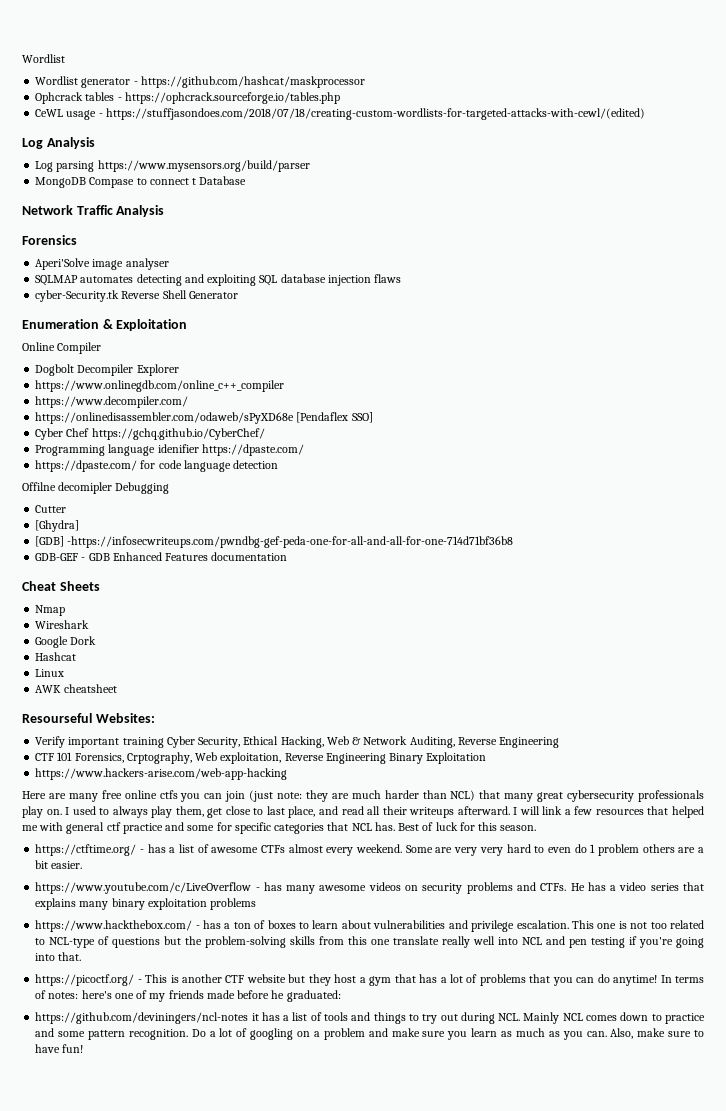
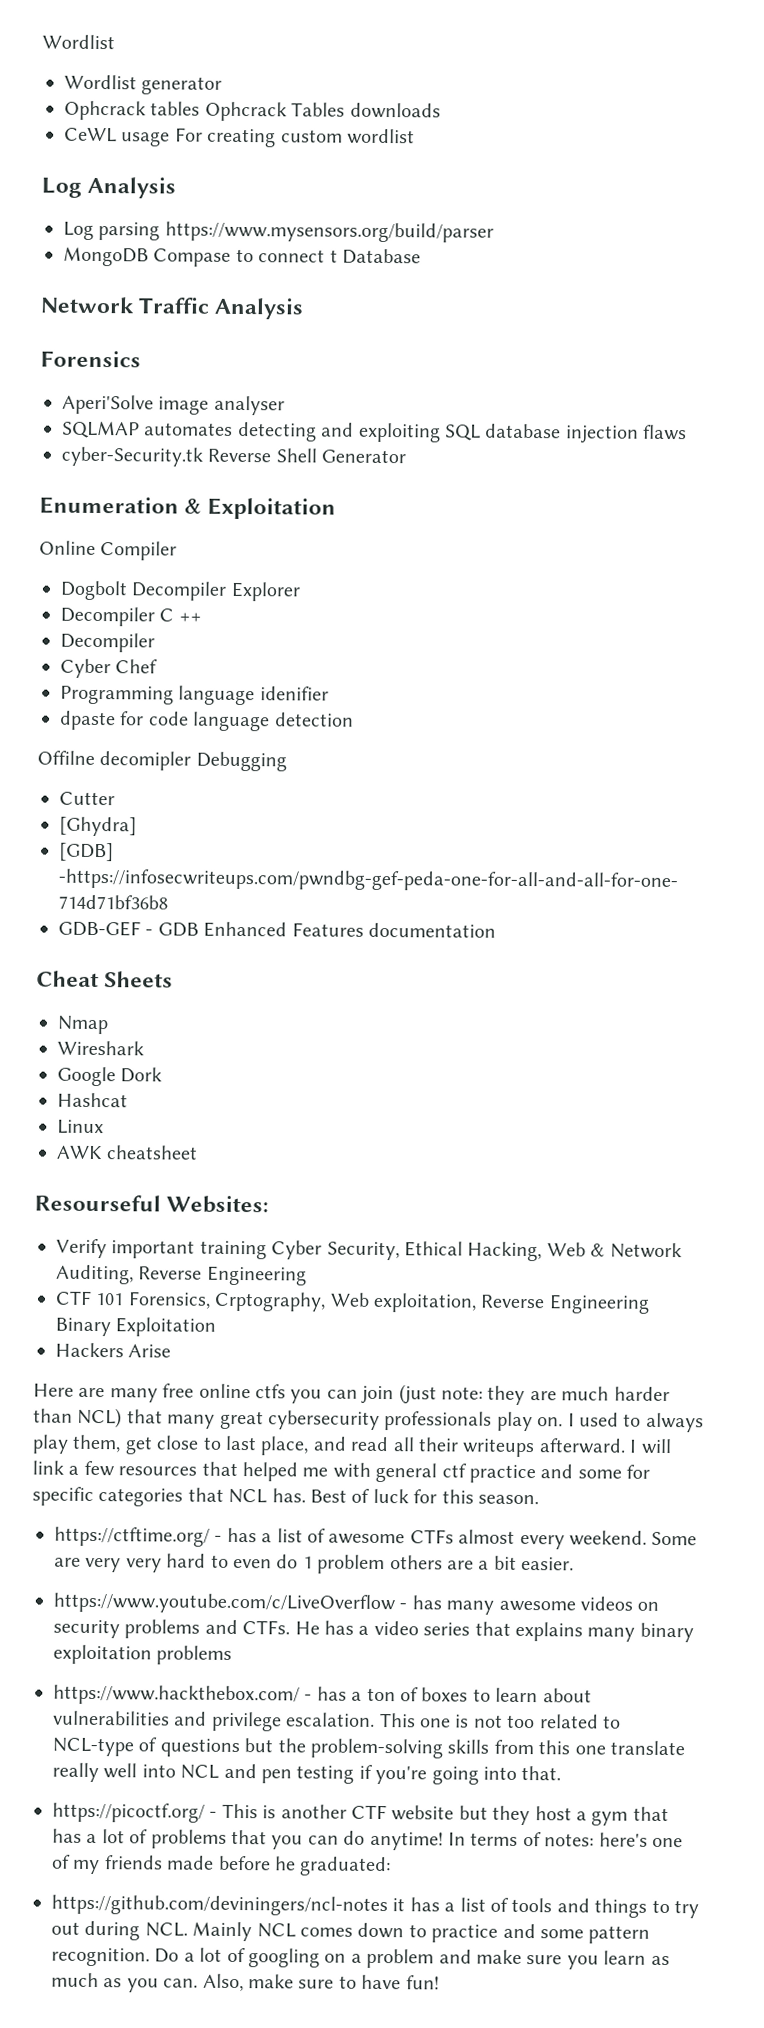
[133,76,365,88] - https://github.com/hashcat/maskprocessor -> (223, 85) none
[117,92,340,104] - https://ophcrack.sourceforge.io/tables.php -> [204,101,441,122] Ophcrack Tables downloads
[98,108,645,120] - https://stuffjasondoes.com/2018/07/18/creating-custom-wordlists-for-targeted-attacks-with-cewl/(edited) -> [174,127,415,148] For creating custom wordlist
[35,380,285,392] [35,396,189,408] [35,412,373,424] https://www.onlinegdb.com/online_c++_compiler // https://www.decompiler.com/ // https://onlinedisassembler.com/odaweb/sPyXD68e [Pendaflex SSO] -> [60,606,202,627] [60,632,155,653] Decompiler C ++ // Decompiler
[91,428,265,440] https://gchq.github.io/CyberChef/ -> (159, 666) none
[201,444,304,456] [35,460,138,472] https://dpaste.com/ // https://dpaste.com/ -> [59,710,116,731] // dpaste
[35,768,288,780] https://www.hackers-arise.com/web-app-hacking -> [55,1342,172,1358] Hackers Arise

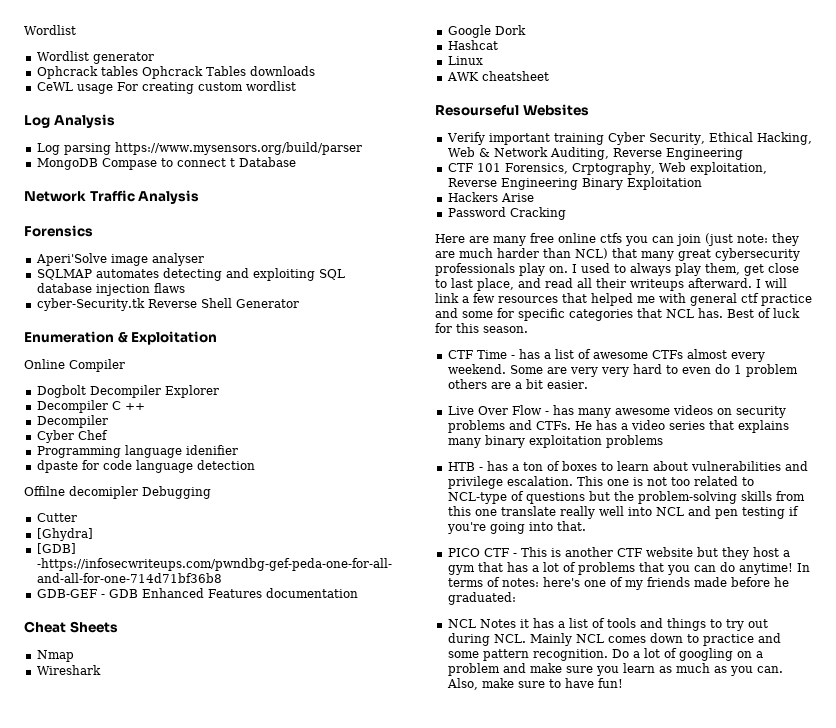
[166,1195,270,1214] Websites: -> [522,104,589,116] Websites
(172, 1351) none -> [447,207,566,220] // Password Cracking
[54,1526,210,1547] https://ctftime.org/ -> [447,350,507,359] CTF Time
[53,1592,396,1615] https://www.youtube.com/c/LiveOverflow -> [447,405,542,415] Live Over Flow
[53,1684,300,1706] https://www.hackthebox.com/ -> [447,462,475,471] HTB
[52,1802,205,1823] https://picoctf.org/ -> [447,548,509,557] PICO CTF
[51,1894,388,1917] https://github.com/deviningers/ncl-notes -> [447,619,516,628] NCL Notes

